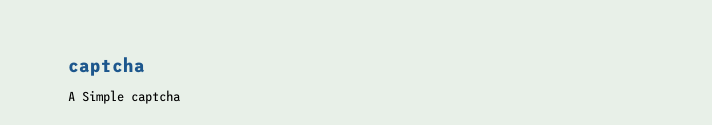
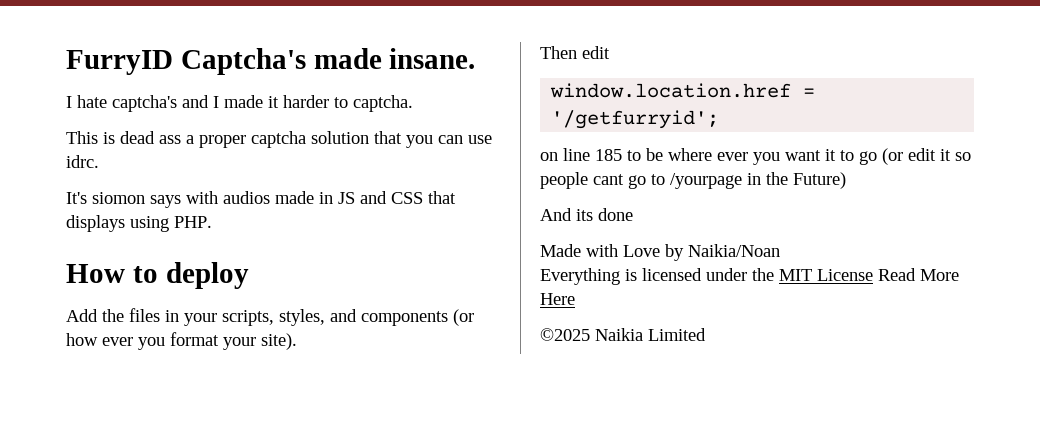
[68,57,145,76] [68,90,180,104] captcha // A Simple captcha -> [66,48,476,75] [66,95,413,112] [66,131,492,148] [66,155,99,168] [66,191,456,208] [66,215,212,232] [66,262,249,289] [66,308,474,326] [66,332,297,350] [540,46,610,59] [550,83,816,98] [551,110,720,129] [540,148,971,165] [540,172,846,189] [540,208,633,221] [540,244,780,261] [540,268,959,285] [540,293,575,305] [540,328,706,341] FurryID Captcha's made insane. // I hate captcha's and I made it harder to captcha. // This is dead ass a proper captcha solution that you can use idrc. // It's siomon says with audios made in JS and CSS that displays using PHP. // How to deploy // Add the files in your scripts, styles, and components (or how ever you format your site). // Then edit // window.location.href = '/getfurryid'; // on line 185 to be where ever you want it to go (or edit it so people cant go to /yourpage in the Future) // And its done // Made with Love by Naikia/Noan // Everything is licensed under the MIT License Read More Here // ©2025 Naikia Limited

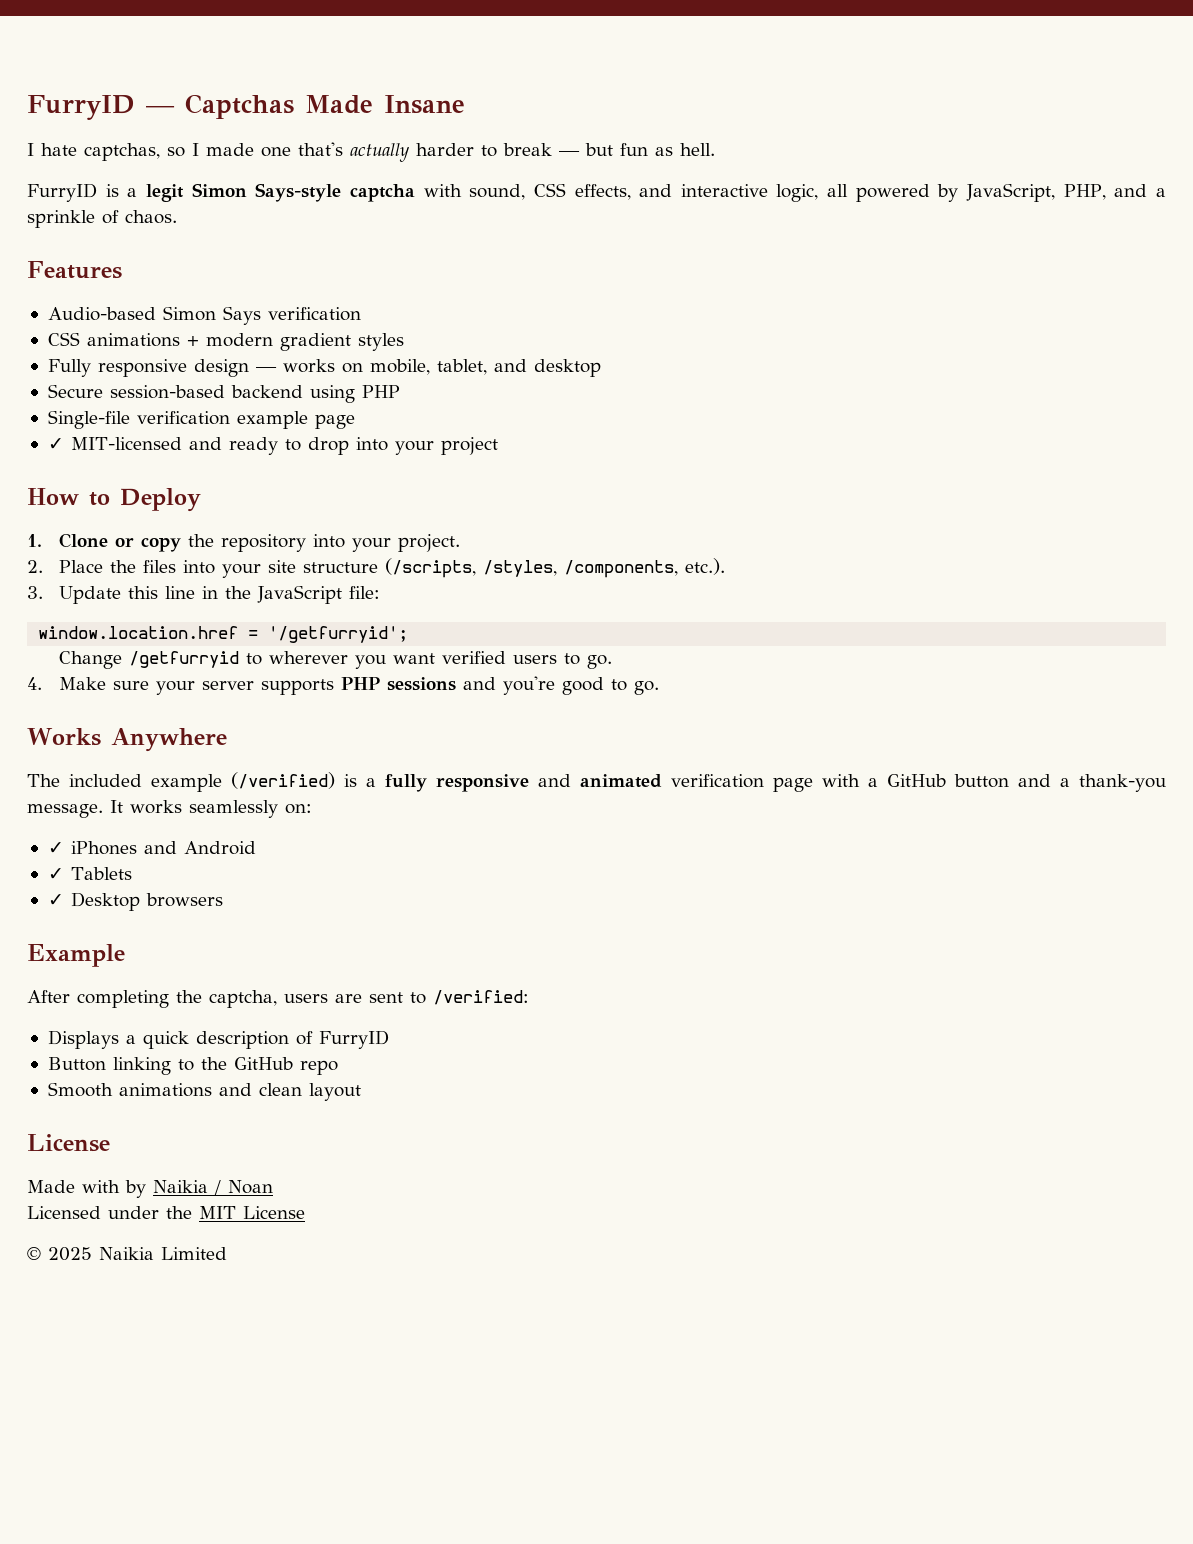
[66,48,476,75] [66,95,413,112] [66,131,492,148] [66,155,99,168] [66,191,456,208] [66,215,212,232] [66,262,249,289] [66,308,474,326] [66,332,297,350] [540,46,610,59] [550,83,816,98] [551,110,720,129] [540,148,971,165] [540,172,846,189] [540,208,633,221] [540,244,780,261] [540,268,702,285] FurryID Captcha's made insane. // I hate captcha's and I made it harder to captcha. // This is dead ass a proper captcha solution that you can use idrc. // It's siomon says with audios made in JS and CSS that displays using PHP. // How to deploy // Add the files in your scripts, styles, and components (or how ever you format your site). // Then edit // window.location.href = '/getfurryid'; // on line 185 to be where ever you want it to go (or edit it so people cant go to /yourpage in the Future) // And its done // Made with Love by Naikia/Noan // Everything is licensed -> [27,94,465,120] [27,142,715,162] [27,183,1166,202] [27,210,177,228] [27,261,122,279] [47,306,361,325] [47,332,404,351] [47,359,601,377] [47,384,400,403] [47,410,355,429] [47,437,498,455] [27,488,201,512] [27,533,460,552] [27,558,725,578] [27,585,380,604] [38,626,409,643] [58,651,612,669] [27,676,659,695] [27,728,227,752] [27,772,1166,792] [27,800,312,818] [47,841,256,855] [47,867,132,880] [47,892,223,911] [27,944,125,967] [27,990,529,1008] [47,1030,389,1049] [47,1057,338,1075] [47,1082,361,1101] [27,1134,110,1152] [27,1180,273,1198] [27,1206,101,1219] FurryID — Captchas Made Insane // I hate captchas, so I made one that's actually harder to break — but fun as hell. // FurryID is a legit Simon Says-style captcha with sound, CSS effects, and interactive logic, all powered by JavaScript, PHP, and a sprinkle of chaos. // Features // Audio-based Simon Says verification // CSS animations + modern gradient styles // Fully responsive design — works on mobile, tablet, and desktop // Secure session-based backend using PHP // Single-file verification example page // ✓ MIT-licensed and ready to drop into your project // How to Deploy // 1. Clone or copy the repository into your project. // 2. Place the files into your site structure (/scripts, /styles, /components, etc.). // 3. Update this line in the JavaScript file: // window.location.href = '/getfurryid'; // Change /getfurryid to wherever you want verified users to go. // 4. Make sure your server supports PHP sessions and you're good to go. // Works Anywhere // The included example (/verified) is a fully responsive and animated verification page with a GitHub button and a thank-you message. It works seamlessly on: // ✓ iPhones and Android // ✓ Tablets // ✓ Desktop browsers // Example // After completing the captcha, users are sent to /verified: // Displays a quick description of FurryID // Button linking to the GitHub repo // Smooth animations and clean layout // License // Made with by Naikia / Noan // Licensed
[878,268,959,281] [540,293,575,305] [540,328,590,341] Read More Here // ©2025 -> [27,1247,92,1261] // © 2025

